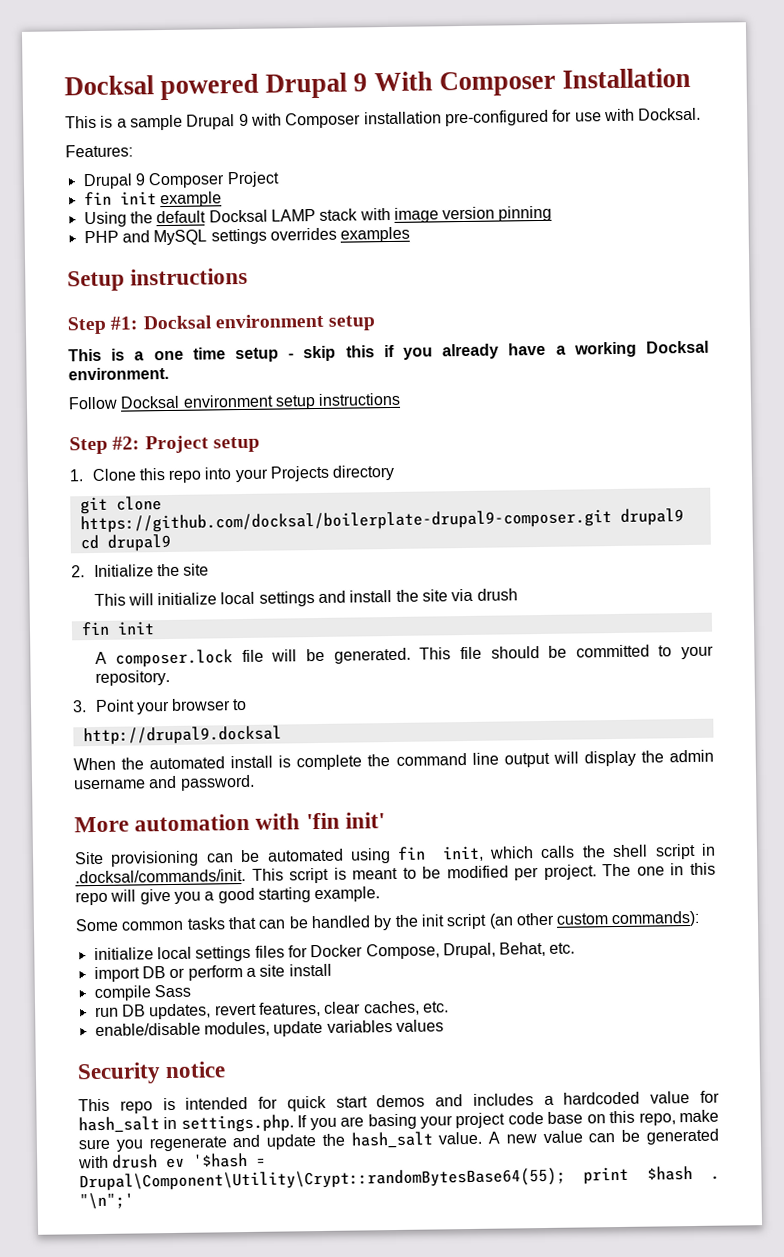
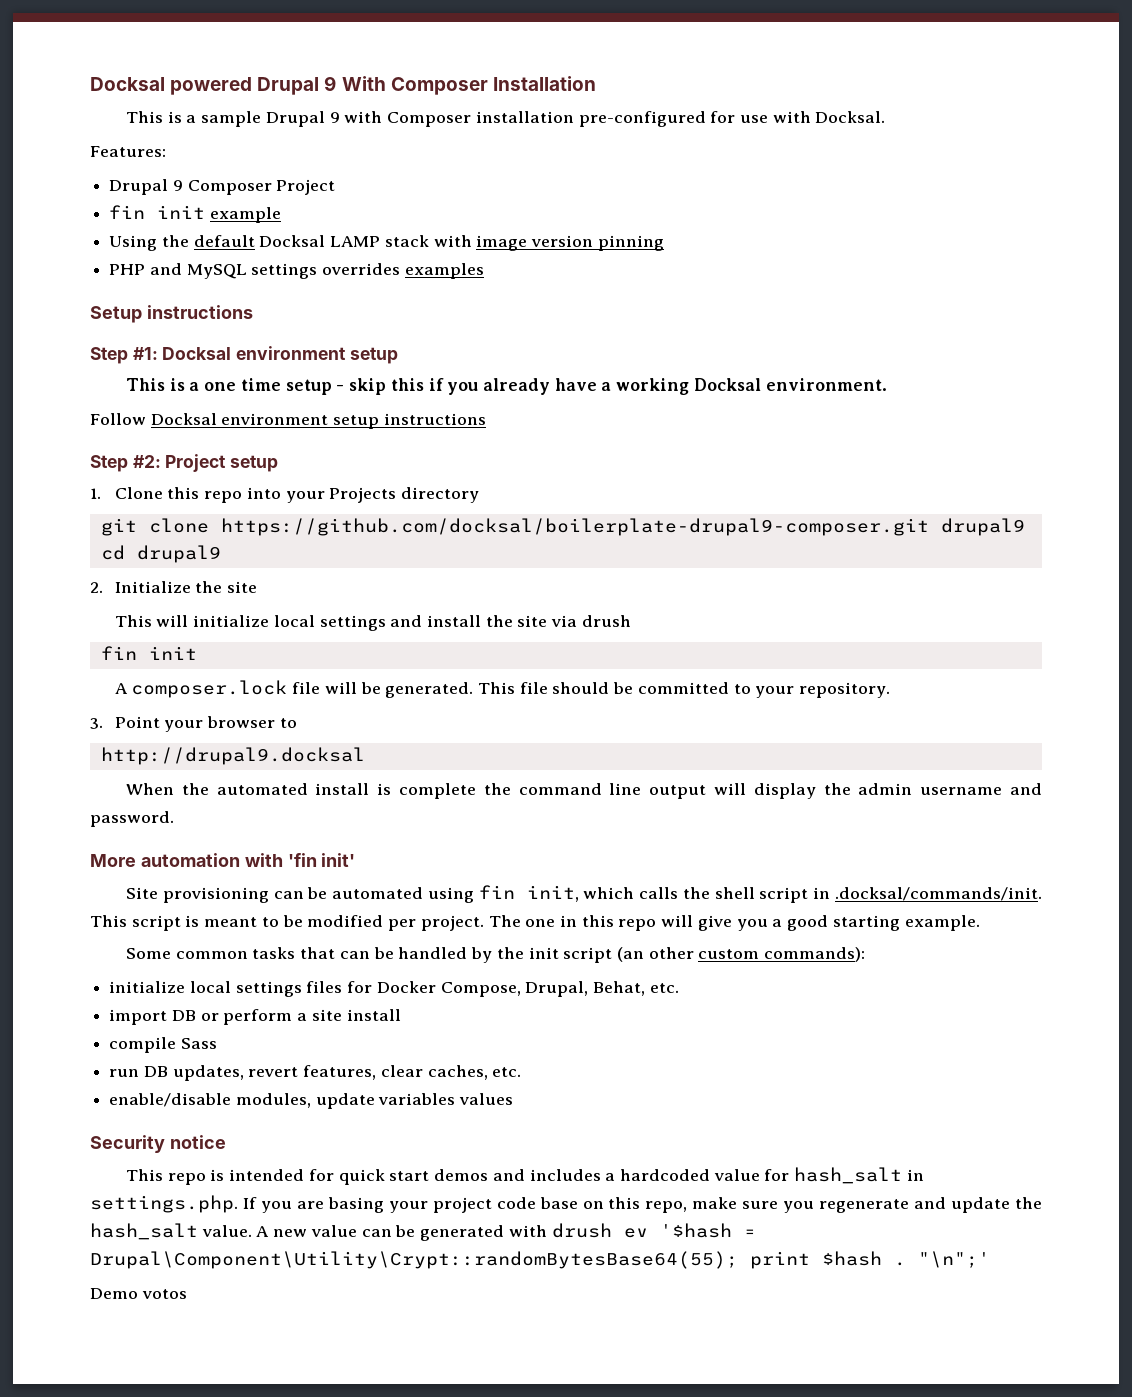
(134, 1201) none -> [90,1288,187,1299] // Demo votos

